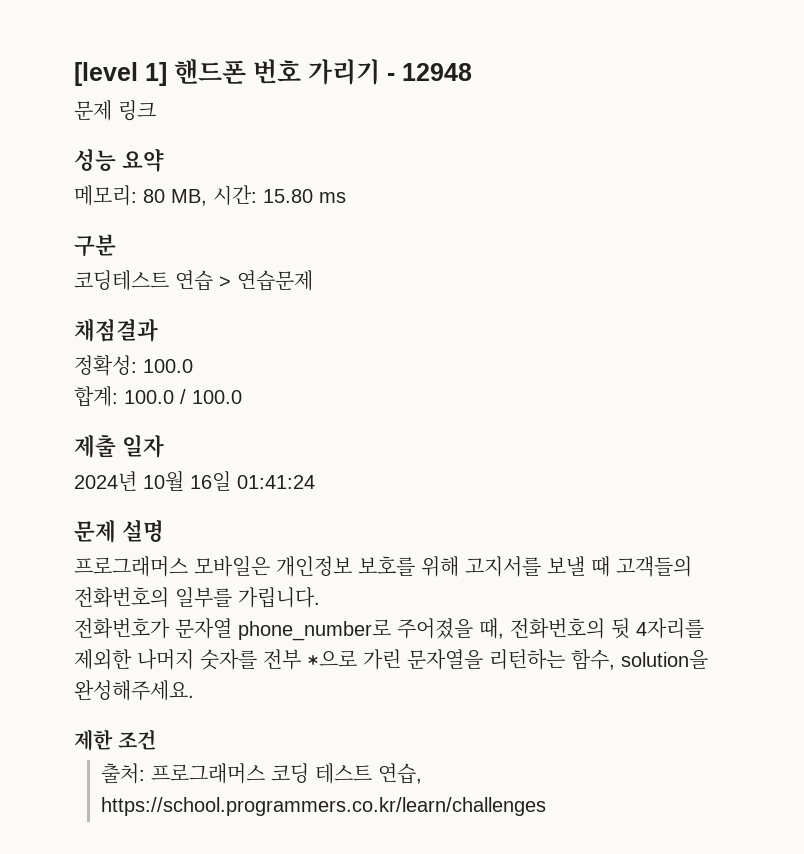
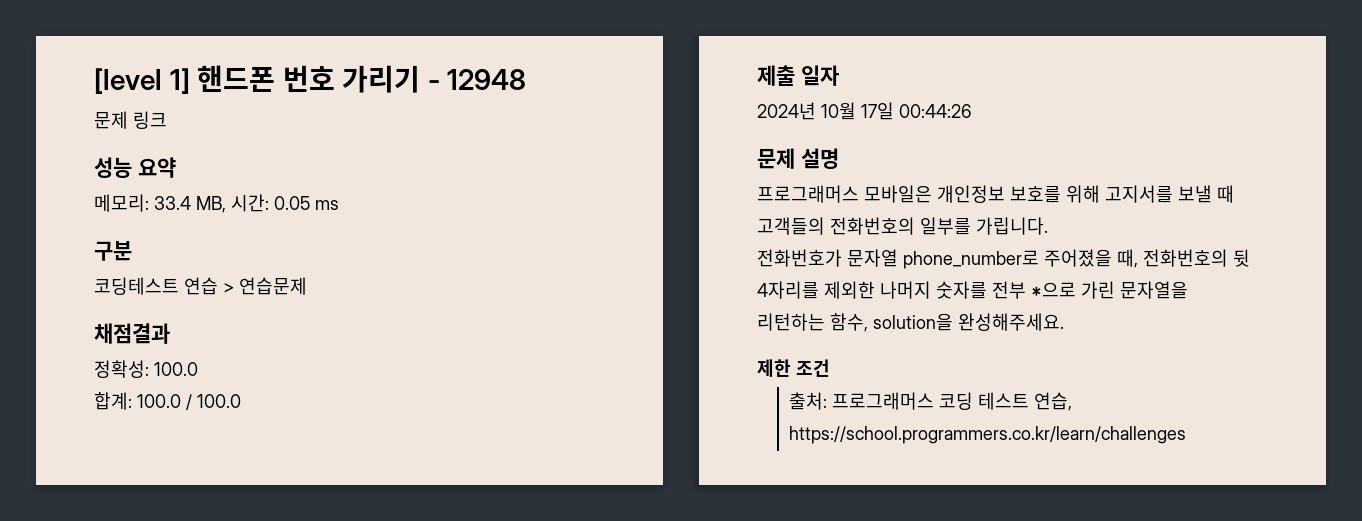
[143,189,165,203] 80 -> [154,196,191,210] 33.4
[263,189,313,203] 15.80 -> [274,196,310,210] 0.05
[190,471,315,491] 16일 01:41:24 -> [861,102,972,120] 17일 00:44:26

